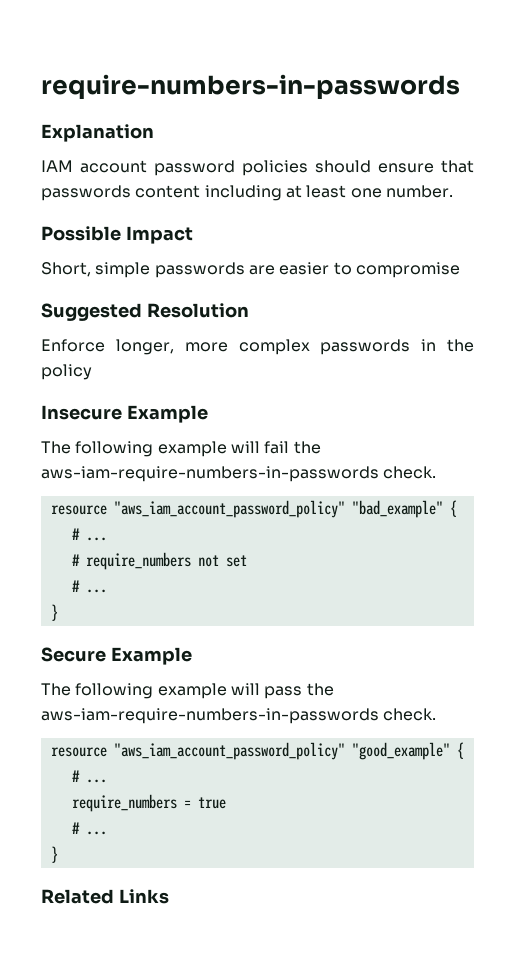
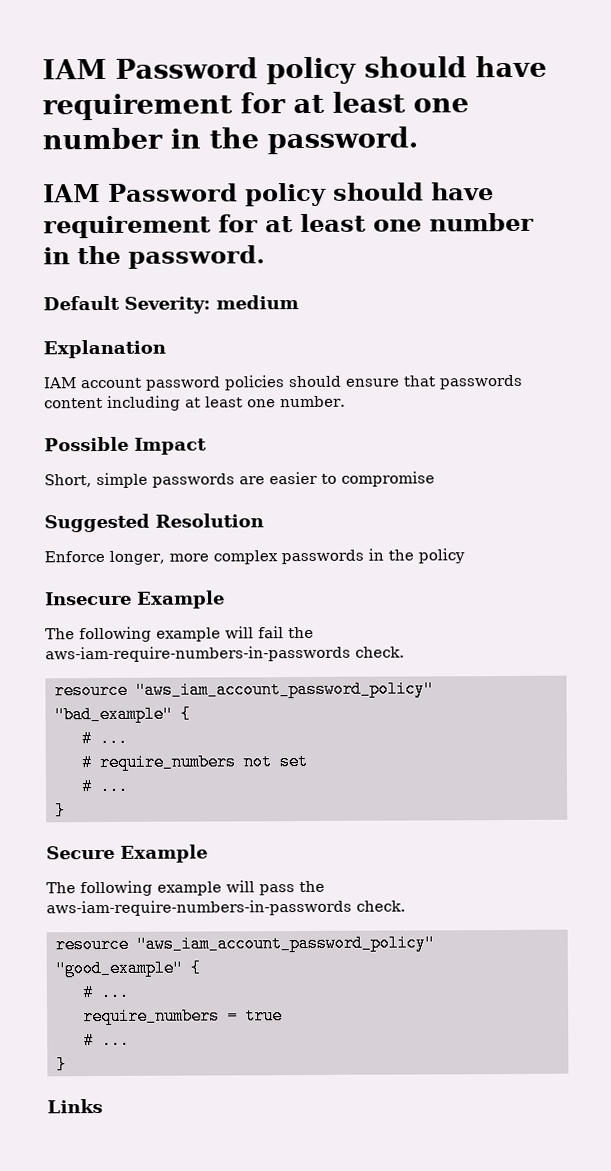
[41,74,460,99] require-numbers-in-passwords -> [42,55,547,85] [42,91,469,121] [42,126,418,155] [43,182,494,207] [43,212,534,239] [43,245,265,269] [43,295,299,314] IAM Password policy should have requirement for at least one number in the password. // IAM Password policy should have requirement for at least one number in the password. // Default Severity: medium
[41,889,114,904] Related -> (67, 1065) none

